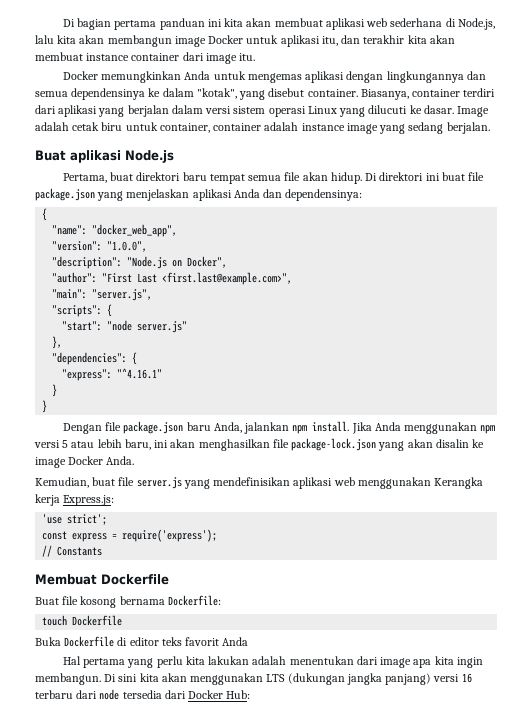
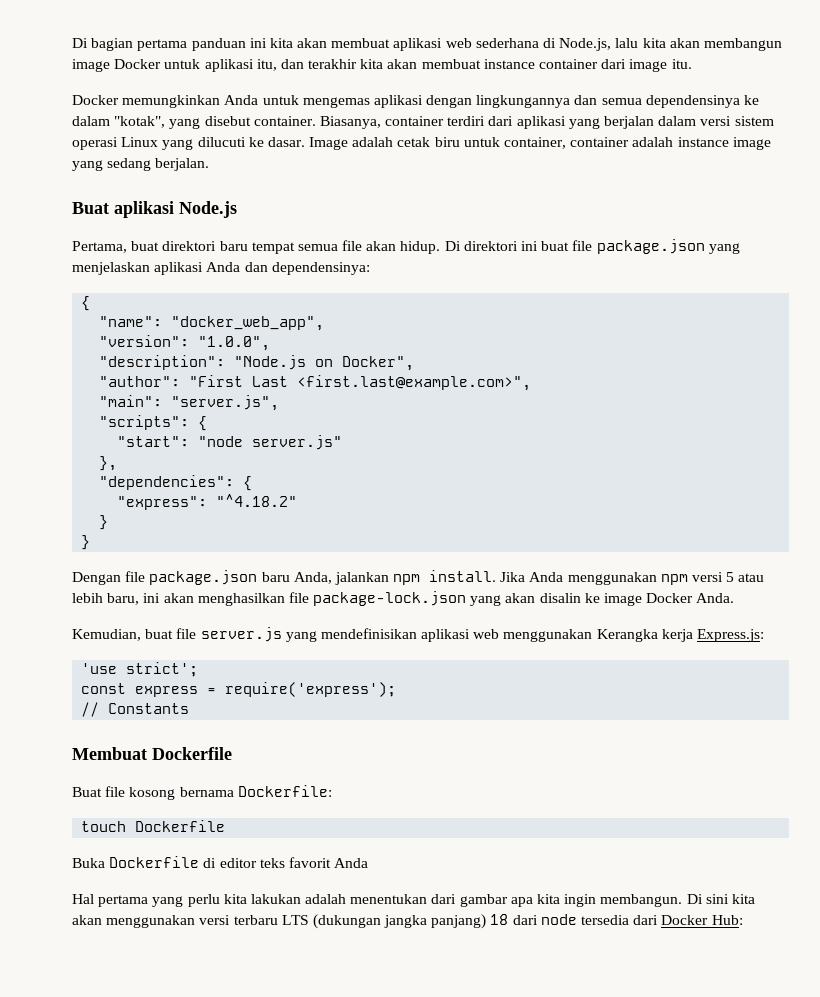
[117,368,163,379] "^4.16.1" -> [216,494,298,507] "^4.18.2"
[380,657,412,668] image -> [459,894,508,907] gambar
(264, 679) none -> [199,915,278,925] versi terbaru
[433,673,472,683] [35,690,73,699] versi 16 terbaru -> [490,914,509,925] 18

